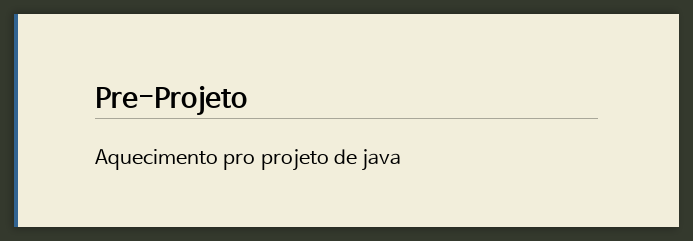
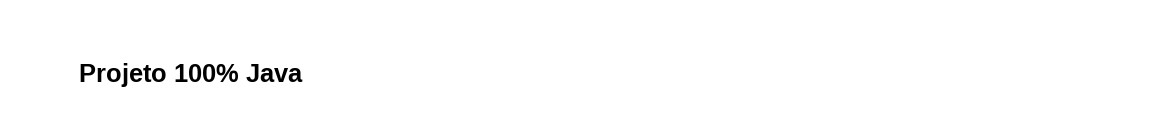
[95,85,247,116] [95,149,402,171] Pre-Projeto // Aquecimento pro projeto de java -> [79,63,303,87] Projeto 100% Java

